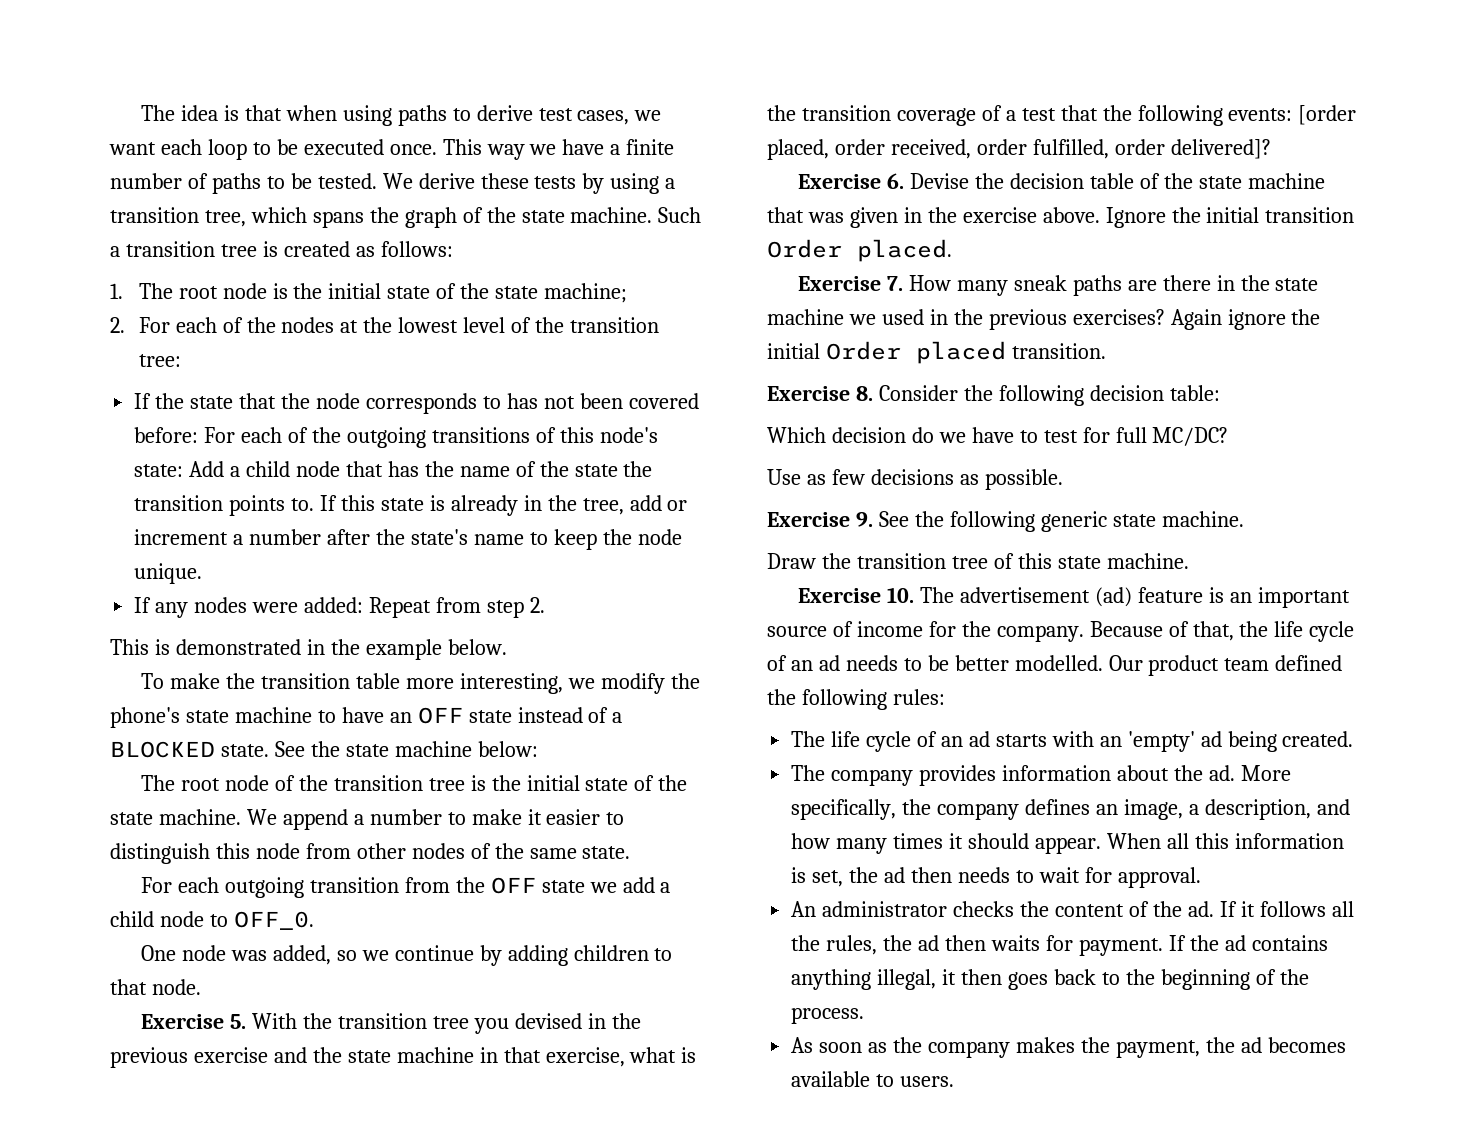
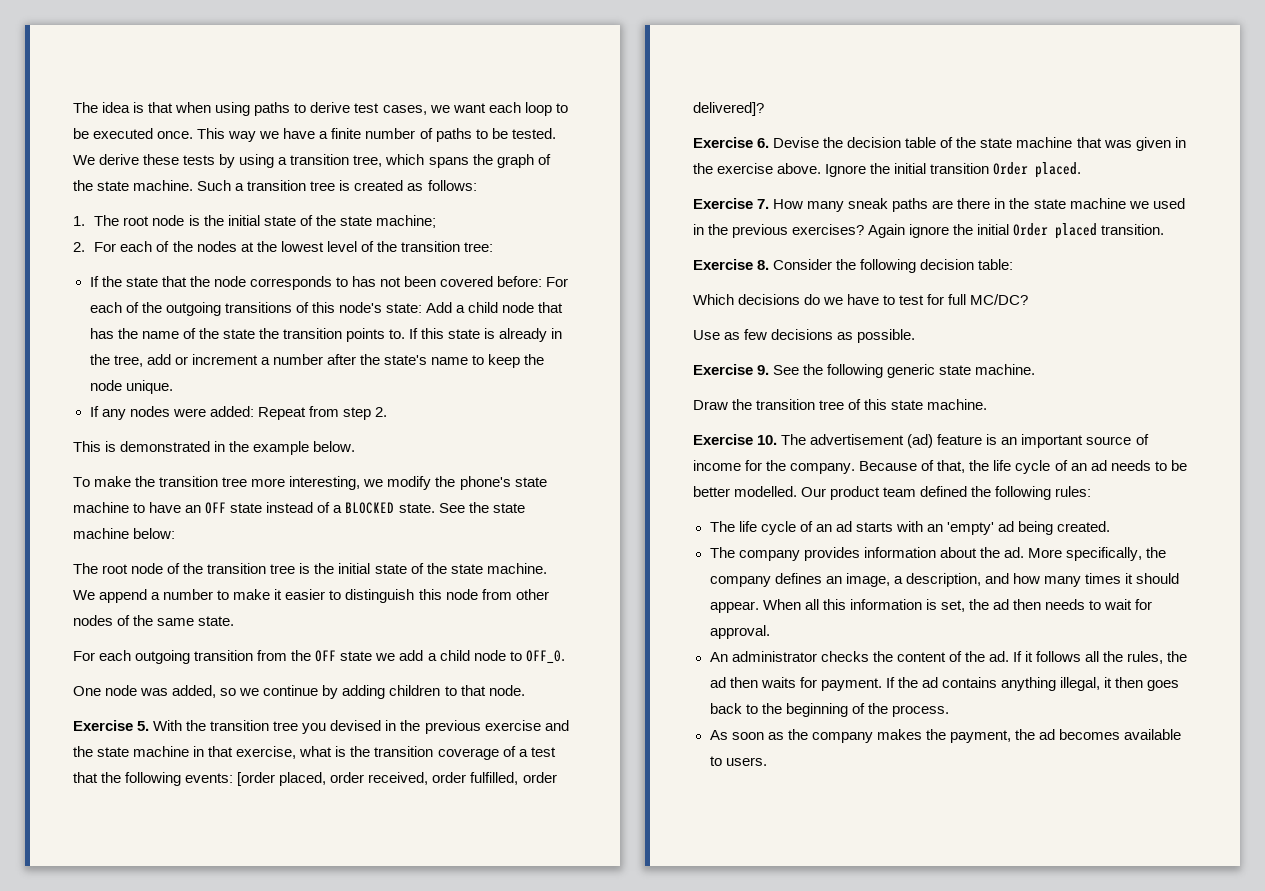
[355,673,400,689] table -> [222,477,248,487] tree
[831,427,906,443] decision -> [738,294,801,305] decisions

